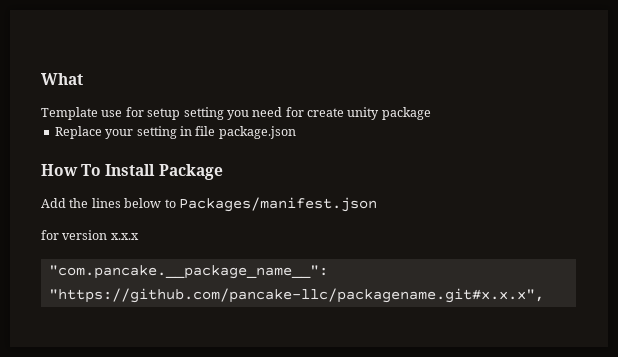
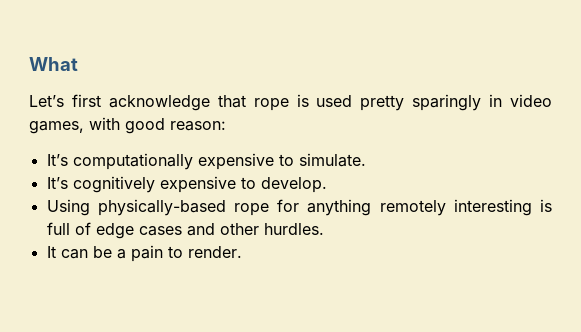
[41,107,431,120] [54,126,296,139] [41,164,223,180] [41,197,377,212] [41,230,139,240] [48,265,328,279] [48,288,544,303] Template use for setup setting you need for create unity package // Replace your setting in file package.json // How To Install Package // Add the lines below to Packages/manifest.json // for version x.x.x // "com.pancake.__package_name__": "https://github.com/pancake-llc/packagename.git#x.x.x", -> [29,94,552,111] [29,117,226,134] [46,153,366,170] [46,176,327,193] [46,199,552,216] [46,222,324,239] [46,245,242,262] Let’s first acknowledge that rope is used pretty sparingly in video games, with good reason: // It’s computationally expensive to simulate. // It’s cognitively expensive to develop. // Using physically-based rope for anything remotely interesting is full of edge cases and other hurdles. // It can be a pain to render.

